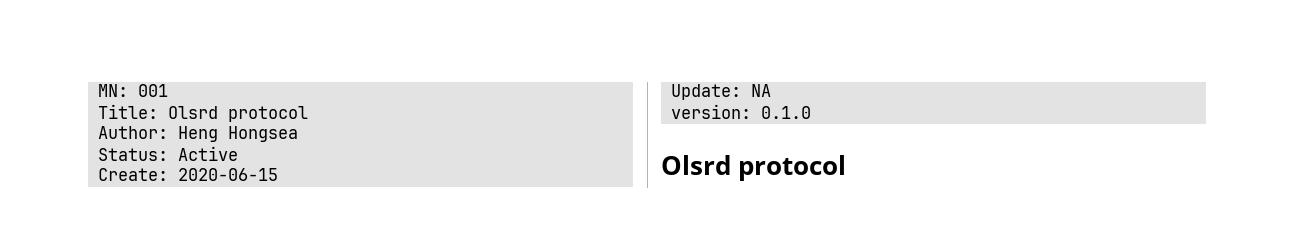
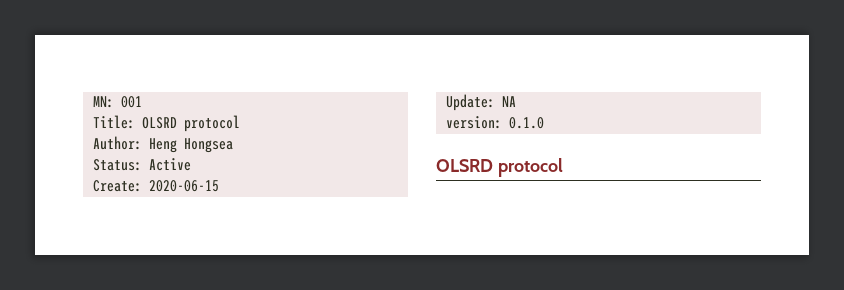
[168,106,219,119] Olsrd -> [141,117,177,129] OLSRD
[661,155,731,175] Olsrd -> [436,159,493,172] OLSRD

